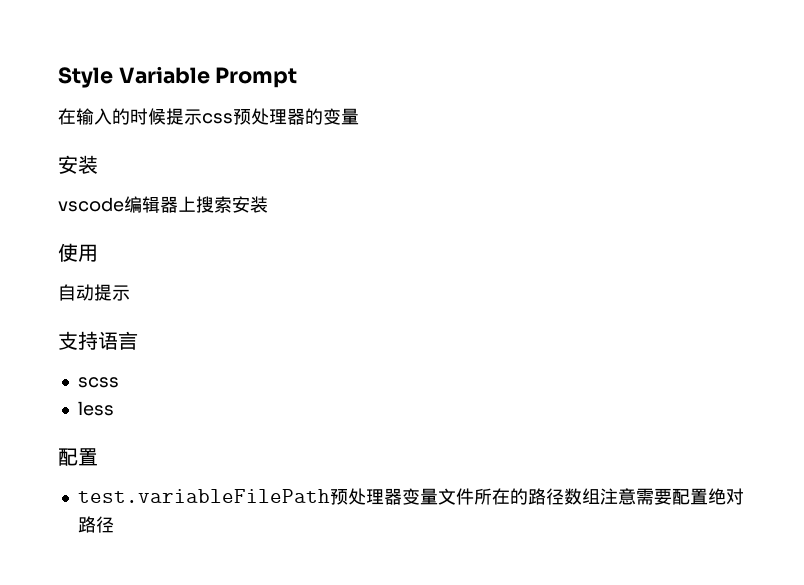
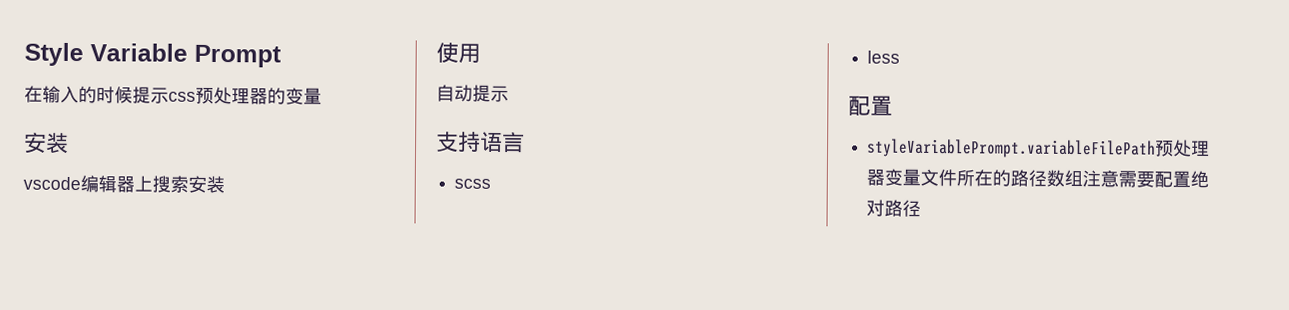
[77,489,330,503] test.variableFilePath -> [866,138,1157,159] styleVariablePrompt.variableFilePath

